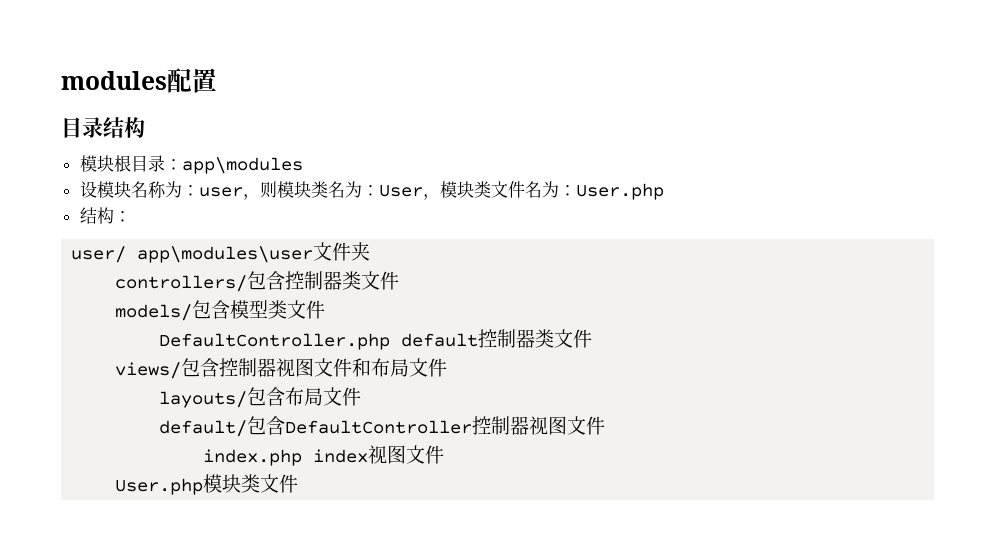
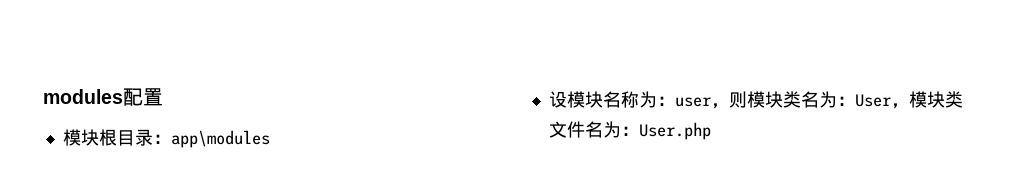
[61,117,145,138] // 目录结构 -> (163, 97) none
[79,207,131,224] [71,242,371,263] [115,271,400,292] [115,300,326,321] [159,329,593,350] [115,358,448,379] [159,387,362,408] [159,416,606,437] [203,445,445,466] [115,474,299,495] // 结构： // user/ app\modules\user文件夹 // controllers/包含控制器类文件 // models/包含模型类文件 // DefaultController.php default控制器类文件 // views/包含控制器视图文件和布局文件 // layouts/包含布局文件 // default/包含DefaultController控制器视图文件 // index.php index视图文件 // User.php模块类文件 -> (711, 131) none

